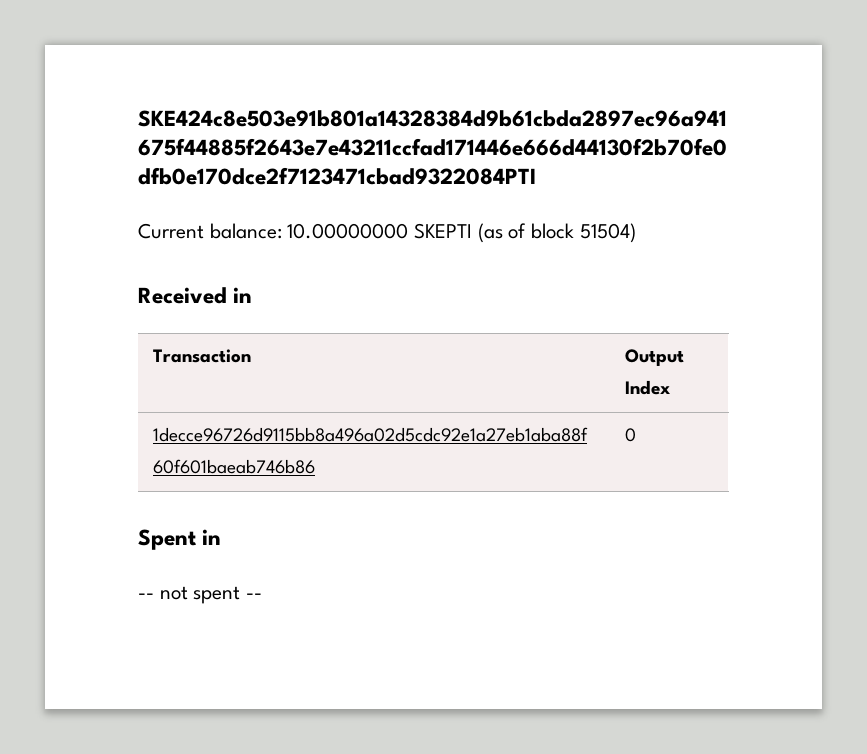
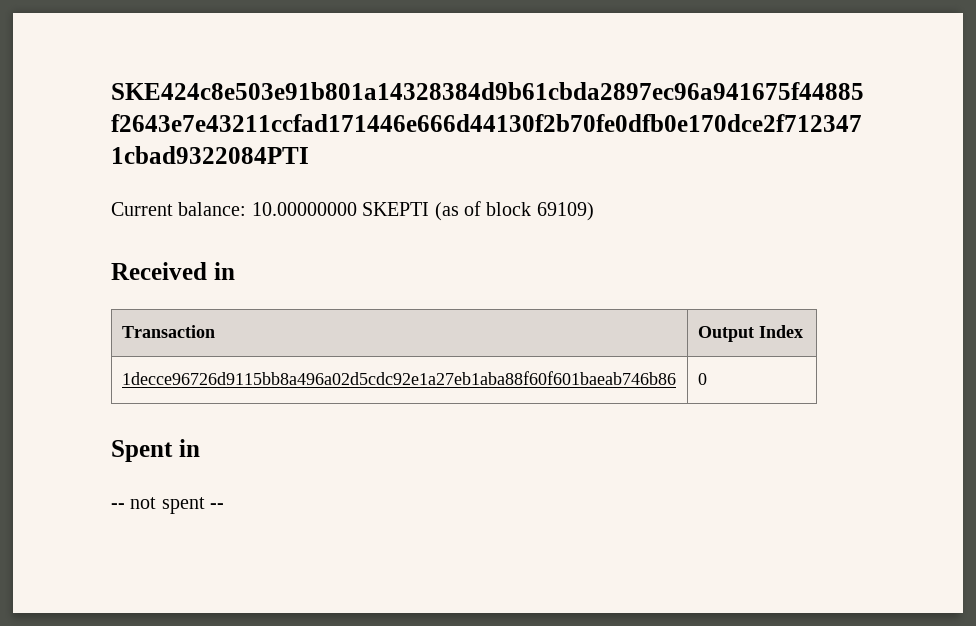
[579,223,636,243] 51504) -> [536,202,594,221] 69109)

